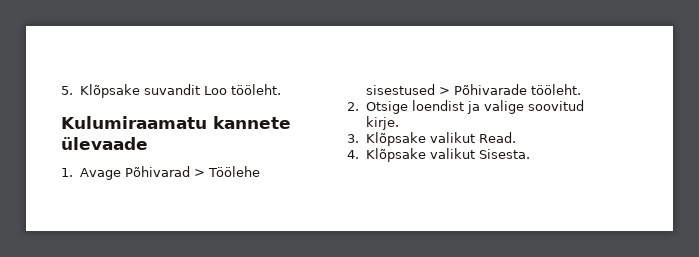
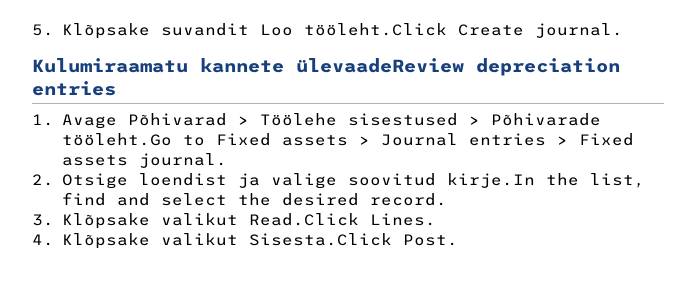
[230,84,281,95] tööleht. -> [303,23,623,38] tööleht.Click Create journal.
[61,137,148,150] ülevaade -> [296,58,620,76] [32,81,116,96] ülevaadeReview depreciation entries
[530,84,581,95] tööleht. -> [61,133,634,146] [61,153,227,168] tööleht.Go to Fixed assets > Journal entries > Fixed assets journal.
[365,116,399,130] kirje. -> [446,173,645,188] [61,192,447,206] kirje.In the list, find and select the desired record.
[478,132,516,143] Read. -> [248,213,436,226] Read.Click Lines.
[478,149,530,159] Sisesta. -> [248,233,458,246] Sisesta.Click Post.

